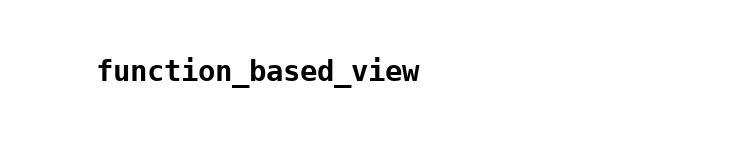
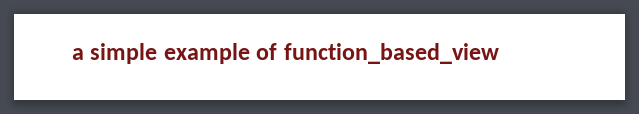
(96, 72) none -> [72,43,278,64] a simple example of

